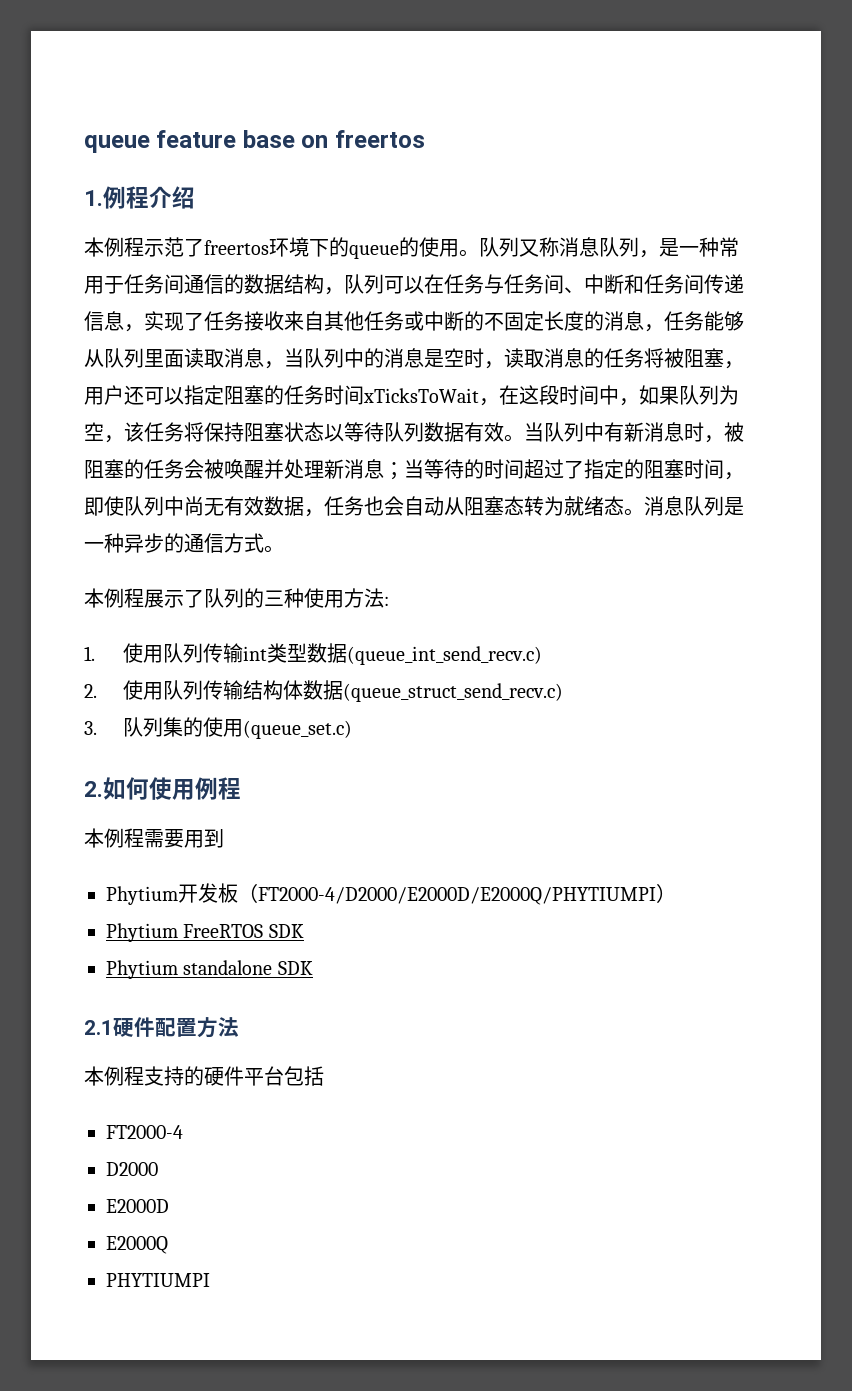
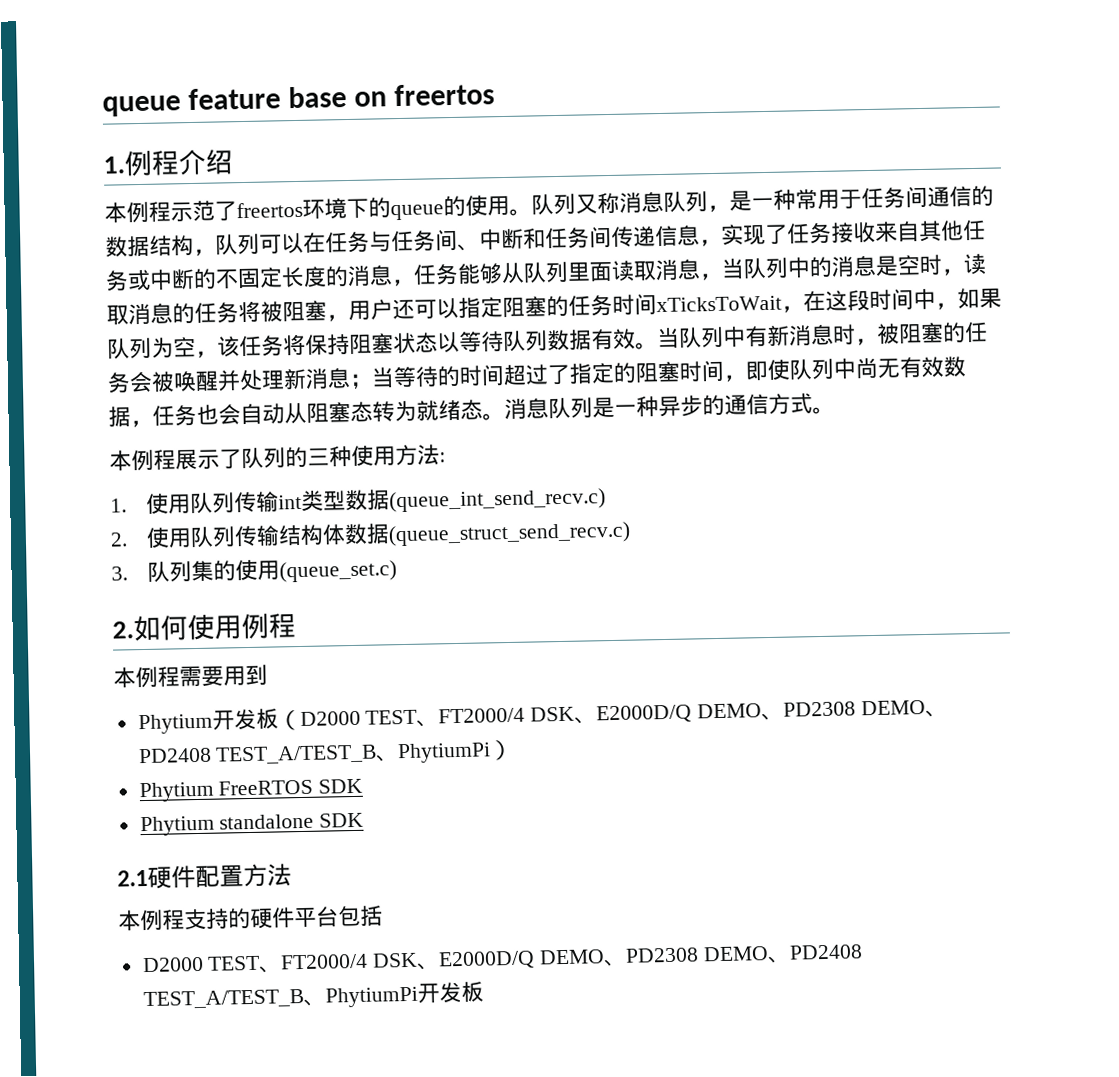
[258,887,656,905] FT2000-4/D2000/E2000D/E2000Q/PHYTIUMPI -> [299,700,948,727] [137,742,492,765] D2000 TEST、FT2000/4 DSK、E2000D/Q DEMO、PD2308 DEMO、PD2408 TEST_A/TEST_B、PhytiumPi
[106,1125,183,1139] [106,1162,158,1176] [106,1199,169,1213] [106,1236,168,1254] [106,1273,210,1287] // FT2000-4 // D2000 // E2000D // E2000Q // PHYTIUMPI -> [141,944,863,973] [142,981,484,1010] // D2000 TEST、FT2000/4 DSK、E2000D/Q DEMO、PD2308 DEMO、PD2408 TEST_A/TEST_B、PhytiumPi开发板

